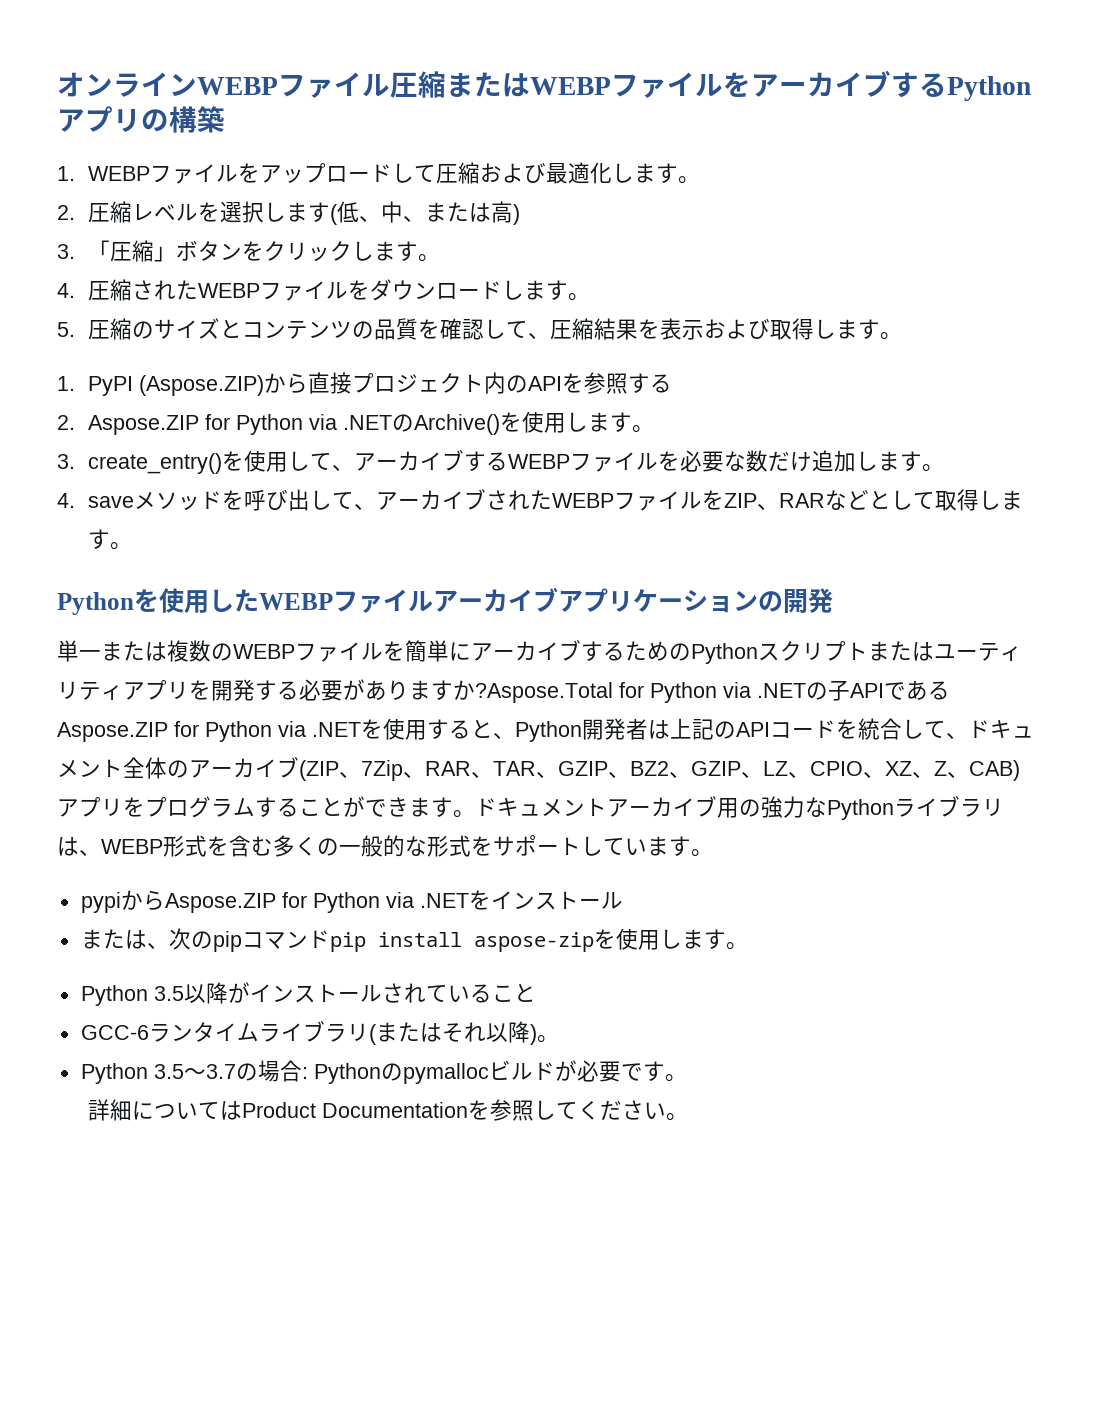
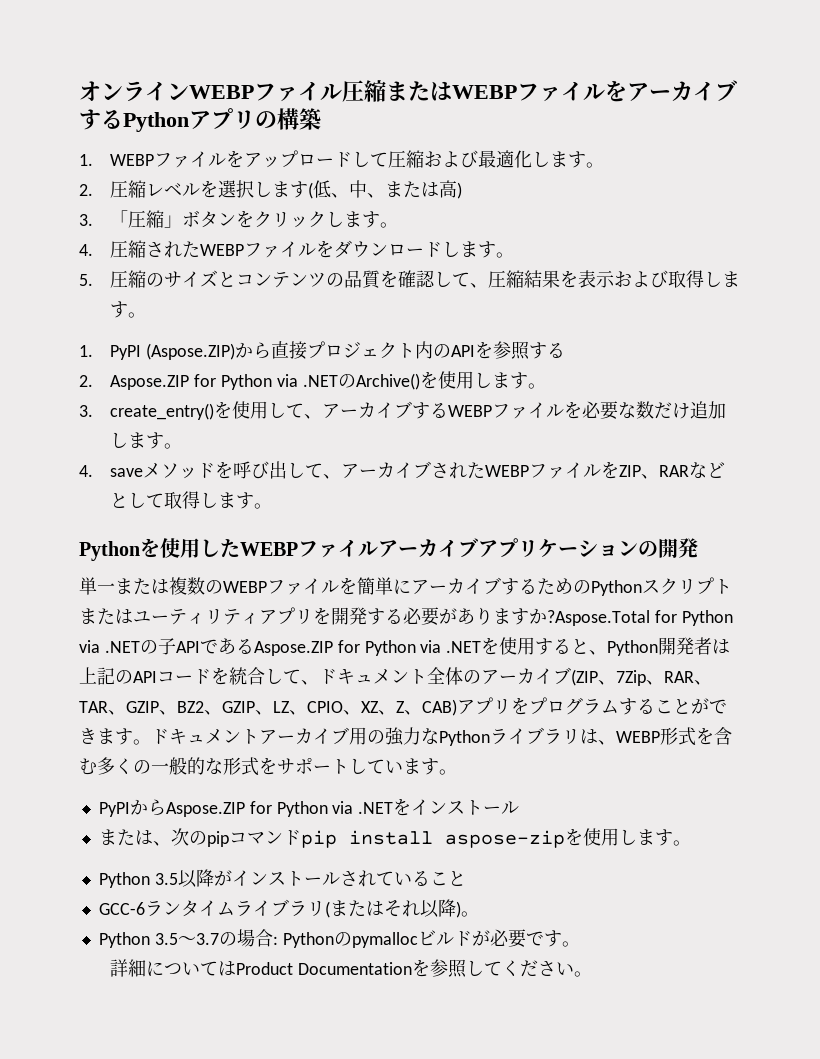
[80,892,121,913] pypi -> [98,802,130,817] PyPI

